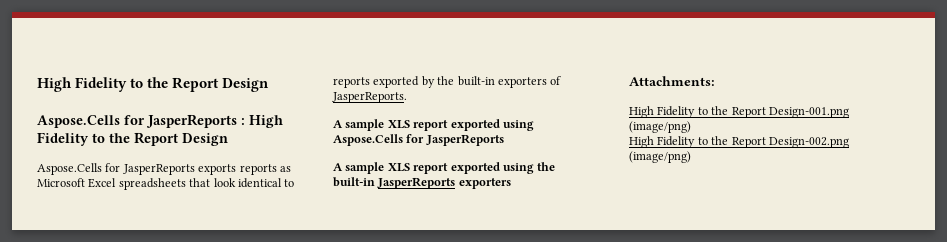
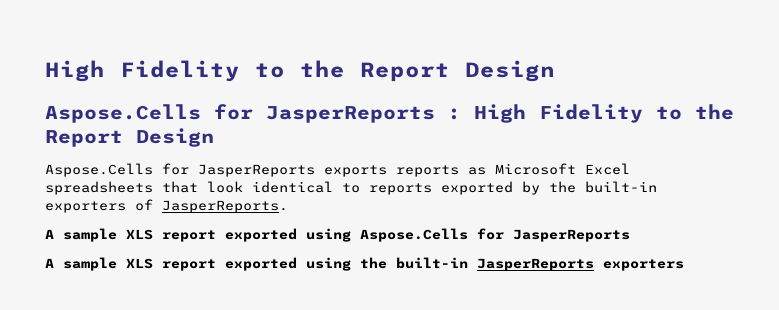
[629,76,715,86] [629,106,849,118] [629,121,691,133] [629,136,849,148] [629,151,691,163] // Attachments: // High Fidelity to the Report Design-001.png (image/png) // High Fidelity to the Report Design-002.png (image/png) -> (684, 265) none

